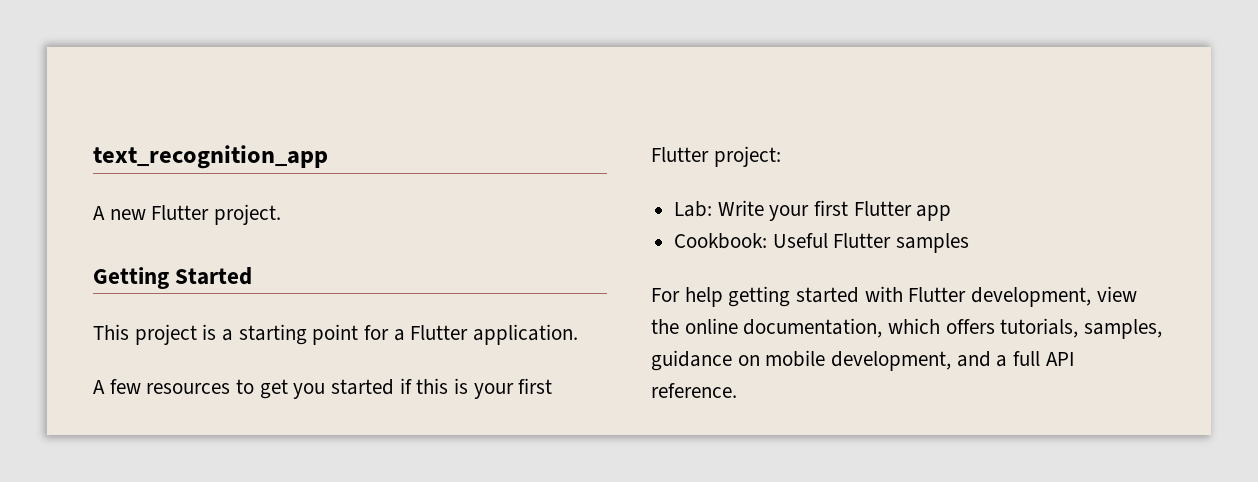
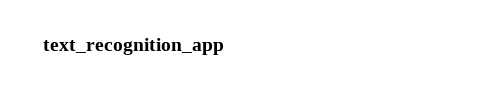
[93,204,282,225] [93,267,253,289] [93,324,579,345] [93,378,553,399] [651,146,781,167] [674,200,952,221] [674,233,970,253] [651,286,1137,307] [651,318,1163,339] [651,350,1075,371] [651,383,737,398] // A new Flutter project. // Getting Started // This project is a starting point for a Flutter application. // A few resources to get you started if this is your first Flutter project: // Lab: Write your first Flutter app // Cookbook: Useful Flutter samples // For help getting started with Flutter development, view the online documentation, which offers tutorials, samples, guidance on mobile development, and a full API reference. -> (224, 46) none

